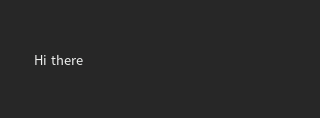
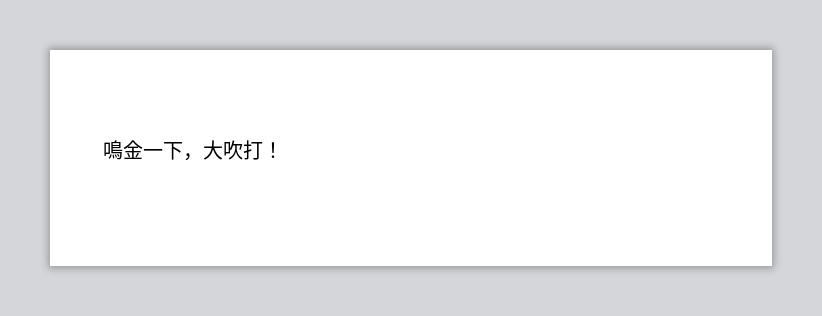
[34,54,83,65] Hi there -> [103,140,283,161] 鳴金一下，大吹打！

